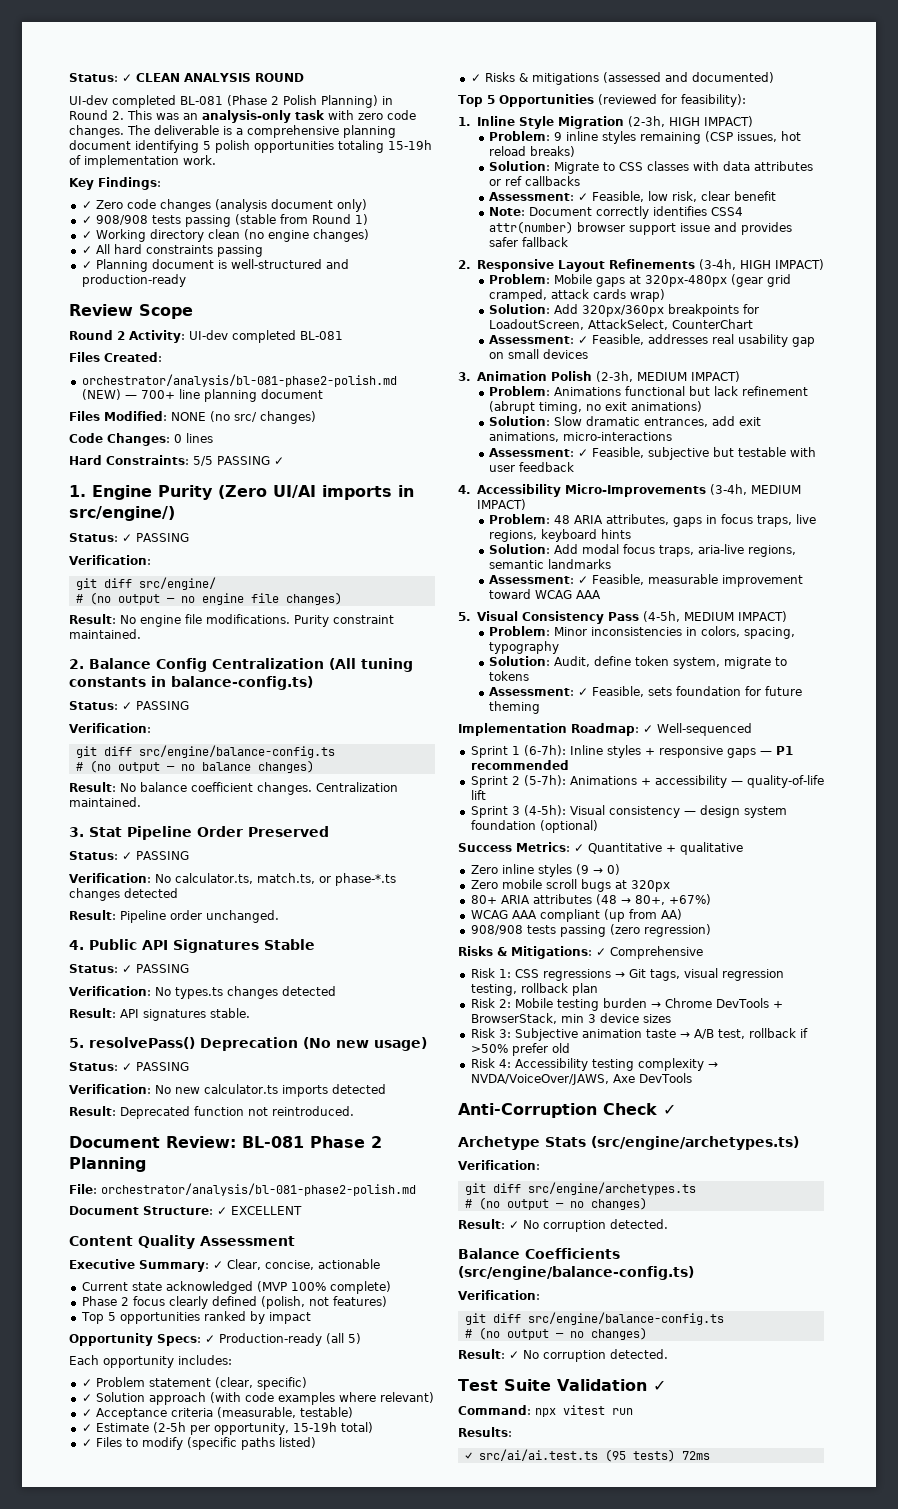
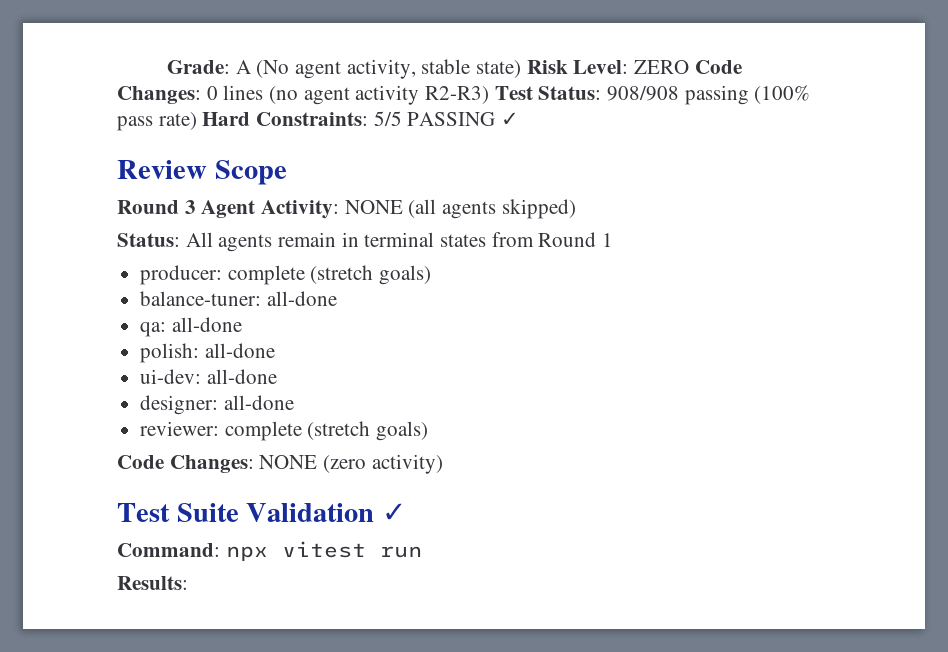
[69,73,304,82] [69,95,393,108] [69,110,416,123] [69,125,396,138] [69,140,432,153] [69,155,216,168] [69,177,161,190] [81,199,367,212] [81,214,368,227] [81,229,369,242] [81,244,263,257] [81,259,349,272] [81,274,186,287] [69,304,193,319] [69,330,343,343] [69,352,162,362] [81,374,397,387] [81,389,323,402] [69,411,316,424] [69,433,213,446] Status: ✓ CLEAN ANALYSIS ROUND // UI-dev completed BL-081 (Phase 2 Polish Planning) in Round 2. This was an analysis-only task with zero code changes. The deliverable is a comprehensive planning document identifying 5 polish opportunities totaling 15-19h of implementation work. // Key Findings: // ✓ Zero code changes (analysis document only) // ✓ 908/908 tests passing (stable from Round 1) // ✓ Working directory clean (no engine changes) // ✓ All hard constraints passing // ✓ Planning document is well-structured and production-ready // Review Scope // Round 2 Activity: UI-dev completed BL-081 // Files Created: // orchestrator/analysis/bl-081-phase2-polish.md (NEW) — 700+ line planning document // Files Modified: NONE (no src/ changes) // Code Changes: 0 lines // -> [166,59,742,79] [117,85,811,105] [117,112,197,131] Grade: A (No agent activity, stable state) Risk Level: ZERO Code Changes: 0 lines (no agent activity R2-R3) Test Status: 908/908 passing (100% pass rate)
[69,485,414,500] [69,506,175,521] [69,533,189,542] [69,555,151,565] [75,577,216,590] [75,592,342,605] [69,614,394,627] [69,629,141,639] [69,658,413,672] [69,676,313,690] [69,701,189,710] [69,723,151,733] [75,745,335,758] [75,760,314,773] [69,782,398,795] [69,797,141,807] [69,826,329,840] [69,851,189,860] [69,873,396,886] [69,888,178,901] [69,910,279,923] [69,939,315,953] [69,964,189,973] [69,986,336,999] [69,1008,250,1021] [69,1037,427,1051] [69,1062,189,1071] [69,1084,386,1097] [69,1106,354,1119] [69,1136,382,1148] [69,1157,146,1172] [69,1183,416,1196] [69,1206,302,1215] [69,1235,295,1249] [69,1259,380,1272] [81,1281,391,1294] [81,1296,387,1309] [80,1311,311,1324] [69,1333,361,1346] [69,1355,232,1368] [81,1377,307,1390] [81,1392,434,1405] [81,1407,353,1420] [81,1422,373,1435] [81,1437,316,1450] [470,72,774,85] [458,94,746,107] [458,116,753,129] [489,131,802,144] [489,146,576,157] [489,161,814,174] [489,176,581,186] [489,191,777,202] [489,206,744,219] [489,221,793,235] [489,237,569,247] [458,259,824,272] [489,274,792,287] [489,289,666,302] [489,304,760,317] [489,319,754,330] [489,334,816,347] [489,349,589,359] [458,371,740,382] [489,386,809,396] [489,401,703,414] [489,416,762,427] [489,432,673,442] [489,447,817,460] [489,462,575,472] [458,484,801,497] [476,499,526,510] [489,514,817,527] [489,529,632,542] [489,544,797,557] [489,559,612,569] [489,574,804,587] [489,589,602,599] [458,611,787,624] [489,626,796,639] [489,641,560,654] [489,656,788,669] [489,671,530,681] [489,686,803,697] [489,701,541,714] [458,723,752,736] [470,745,793,758] [470,760,569,770] [470,775,824,788] [470,790,486,800] [470,805,787,818] [470,820,598,833] [458,842,743,855] [470,864,620,877] [470,879,670,892] [470,894,711,905] [470,909,682,922] [470,924,711,937] [458,946,703,959] [470,968,784,981] [470,983,598,996] [470,998,783,1011] [470,1013,671,1024] [470,1028,808,1041] [470,1043,570,1056] [470,1058,718,1071] [470,1073,692,1085] [458,1103,676,1118] [458,1136,799,1150] [458,1160,540,1170] [464,1182,696,1195] [464,1197,647,1210] [458,1219,668,1232] [458,1248,620,1259] [458,1266,694,1280] [458,1290,540,1300] [464,1312,724,1325] [464,1327,647,1340] [458,1349,668,1362] 1. Engine Purity (Zero UI/AI imports in src/engine/) // Status: ✓ PASSING // Verification: // git diff src/engine/ // # (no output — no engine file changes) // Result: No engine file modifications. Purity constraint maintained. // 2. Balance Config Centralization (All tuning constants in balance-config.ts) // Status: ✓ PASSING // Verification: // git diff src/engine/balance-config.ts // # (no output — no balance changes) // Result: No balance coefficient changes. Centralization maintained. // 3. Stat Pipeline Order Preserved // Status: ✓ PASSING // Verification: No calculator.ts, match.ts, or phase-*.ts changes detected // Result: Pipeline order unchanged. // 4. Public API Signatures Stable // Status: ✓ PASSING // Verification: No types.ts changes detected // Result: API signatures stable. // 5. resolvePass() Deprecation (No new usage) // Status: ✓ PASSING // Verification: No new calculator.ts imports detected // Result: Deprecated function not reintroduced. // Document Review: BL-081 Phase 2 Planning // File: orchestrator/analysis/bl-081-phase2-polish.md // Document Structure: ✓ EXCELLENT // Content Quality Assessment // Executive Summary: ✓ Clear, concise, actionable // Current state acknowledged (MVP 100% complete) // Phase 2 focus clearly defined (polish, not features) // Top 5 opportunities ranked by impact // Opportunity Specs: ✓ Production-ready (all 5) // Each opportunity includes: // ✓ Problem statement (clear, specific) // ✓ Solution approach (with code examples where relevant) // ✓ Acceptance criteria (measurable, testable) // ✓ Estimate (2-5h per opportunity, 15-19h total) // ✓ Files to modify (specific paths listed) // ✓ Risks & mitigations (assessed and documented) // Top 5 Opportunities (reviewed for feasibility): // 1. Inline Style Migration (2-3h, HIGH IMPACT) // Problem: 9 inline styles remaining (CSP issues, hot reload breaks) // Solution: Migrate to CSS classes with data attributes or ref callbacks // Assessment: ✓ Feasible, low risk, clear benefit // Note: Document correctly identifies CSS4 attr(number) browser support issue and provides safer fallback // 2. Responsive Layout Refinements (3-4h, HIGH IMPACT) // Problem: Mobile gaps at 320px-480px (gear grid cramped, attack cards wrap) // Solution: Add 320px/360px breakpoints for LoadoutScreen, AttackSelect, CounterChart // Assessment: ✓ Feasible, addresses real usability gap on small devices // 3. Animation Polish (2-3h, MEDIUM IMPACT) // Problem: Animations functional but lack refinement (abrupt timing, no exit animations) // Solution: Slow dramatic entrances, add exit animations, micro-interactions // Assessment: ✓ Feasible, subjective but testable with user feedback // 4. Accessibility Micro-Improvements (3-4h, MEDIUM IMPACT) // Problem: 48 ARIA attributes, gaps in focus traps, live regions, keyboard hints // Solution: Add modal focus traps, aria-live regions, semantic landmarks // Assessment: ✓ Feasible, measurable improvement toward WCAG AAA // 5. Visual Consistency Pass (4-5h, MEDIUM IMPACT) // Problem: Minor inconsistencies in colors, spacing, typography // Solution: Audit, define token system, migrate to tokens // Assessment: ✓ Feasible, sets foundation for future theming // Implementation Roadmap: ✓ Well-sequenced // Sprint 1 (6-7h): Inline styles + responsive gaps — P1 recommended // Sprint 2 (5-7h): Animations + accessibility — quality-of-life lift // Sprint 3 (4-5h): Visual consistency — design system foundation (optional) // Success Metrics: ✓ Quantitative + qualitative // Zero inline styles (9 → 0) // Zero mobile scroll bugs at 320px // 80+ ARIA attributes (48 → 80+, +67%) // WCAG AAA compliant (up from AA) // 908/908 tests passing (zero regression) // Risks & Mitigations: ✓ Comprehensive // Risk 1: CSS regressions → Git tags, visual regression testing, rollback plan // Risk 2: Mobile testing burden → Chrome DevTools + BrowserStack, min 3 device sizes // Risk 3: Subjective animation taste → A/B test, rollback if >50% prefer old // Risk 4: Accessibility testing complexity → NVDA/VoiceOver/JAWS, Axe DevTools // Anti-Corruption Check ✓ // Archetype Stats (src/engine/archetypes.ts) // Verification: // git diff src/engine/archetypes.ts // # (no output — no changes) // Result: ✓ No corruption detected. // Balance Coefficients (src/engine/balance-config.ts) // Verification: // git diff src/engine/balance-config.ts // # (no output — no changes) // Result: ✓ No corruption detected. -> [117,160,287,185] [117,199,576,219] [117,232,614,252] [140,265,432,285] [140,291,337,306] [140,317,242,337] [140,343,275,363] [140,369,277,384] [140,395,294,415] [140,421,429,441] [117,454,443,474] Review Scope // Round 3 Agent Activity: NONE (all agents skipped) // Status: All agents remain in terminal states from Round 1 // producer: complete (stretch goals) // balance-tuner: all-done // qa: all-done // polish: all-done // ui-dev: all-done // designer: all-done // reviewer: complete (stretch goals) // Code Changes: NONE (zero activity)
[464,1449,710,1462] // ✓ src/ai/ai.test.ts (95 tests) 72ms -> (188, 583) none

